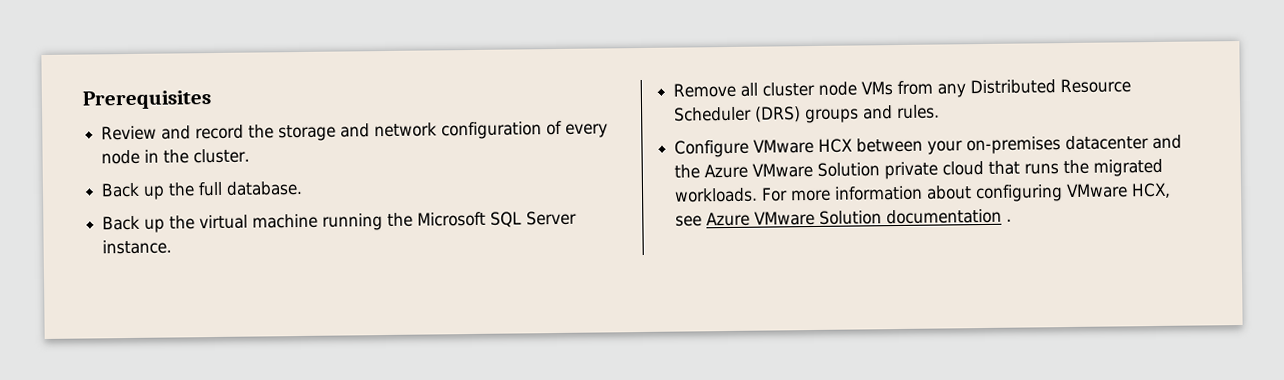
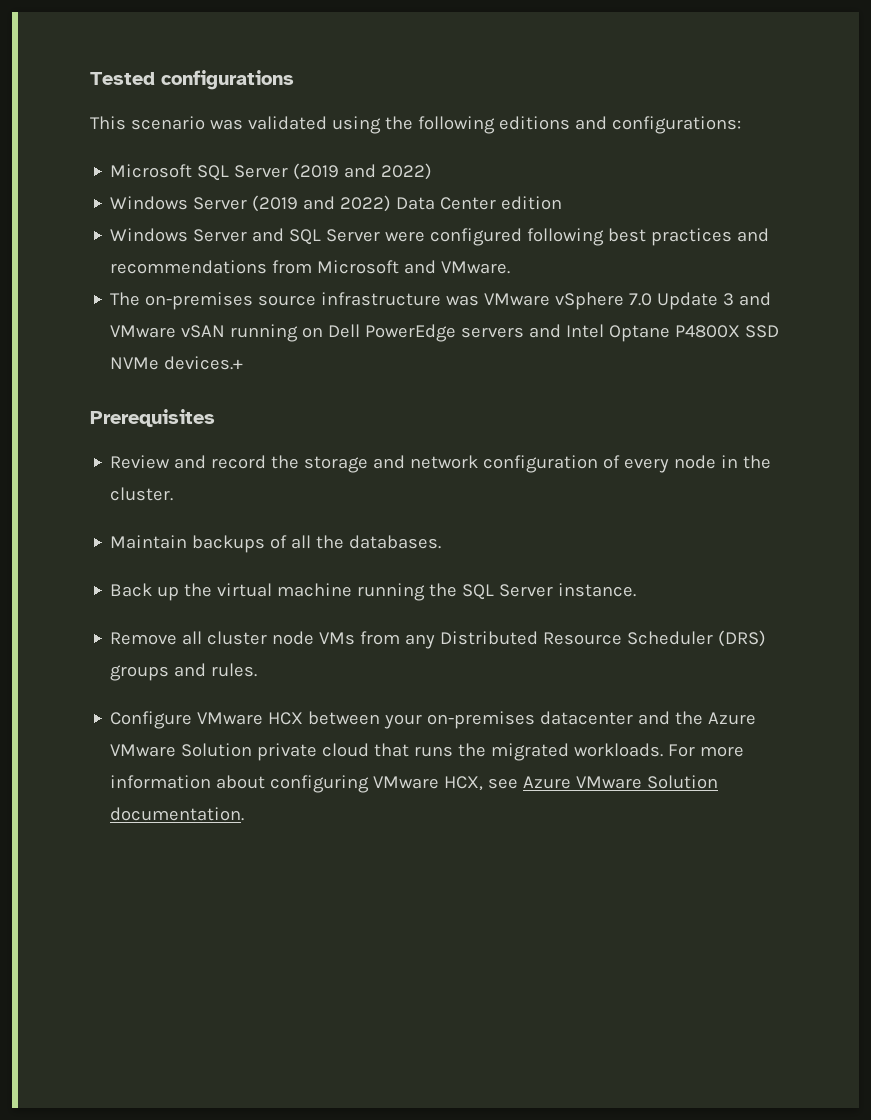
(82, 100) none -> [90,70,294,90] [90,116,741,134] [110,163,433,181] [110,195,563,212] [110,228,770,246] [110,260,511,274] [110,292,772,310] [110,324,780,342] [110,356,244,370] Tested configurations // This scenario was validated using the following editions and configurations: // Microsoft SQL Server (2019 and 2022) // Windows Server (2019 and 2022) Data Center edition // Windows Server and SQL Server were configured following best practices and recommendations from Microsoft and VMware. // The on-premises source infrastructure was VMware vSphere 7.0 Update 3 and VMware vSAN running on Dell PowerEdge servers and Intel Optane P4800X SSD NVMe devices.+ //
[101,180,304,200] Back up the full database. -> [110,535,442,553] Maintain backups of all the databases.
[417,211,487,227] Microsoft -> (458, 590) none
[886,208,1013,225] documentation . -> [110,807,245,821] documentation.

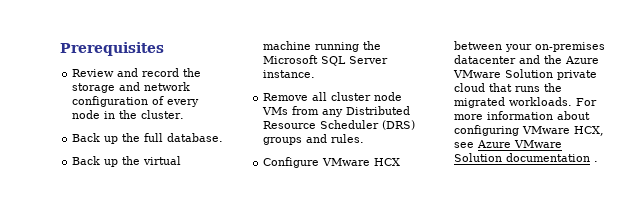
[90,70,294,90] [90,116,741,134] [110,163,433,181] [110,195,563,212] [110,228,770,246] [110,260,511,274] [110,292,772,310] [110,324,780,342] [110,356,244,370] Tested configurations // This scenario was validated using the following editions and configurations: // Microsoft SQL Server (2019 and 2022) // Windows Server (2019 and 2022) Data Center edition // Windows Server and SQL Server were configured following best practices and recommendations from Microsoft and VMware. // The on-premises source infrastructure was VMware vSphere 7.0 Update 3 and VMware vSAN running on Dell PowerEdge servers and Intel Optane P4800X SSD NVMe devices.+ // -> (60, 49) none
[110,535,442,553] Maintain backups of all the databases. -> [72,133,224,144] Back up the full database.
(458, 590) none -> [263,55,319,64] Microsoft
[110,807,245,821] documentation. -> [506,153,599,162] documentation .

